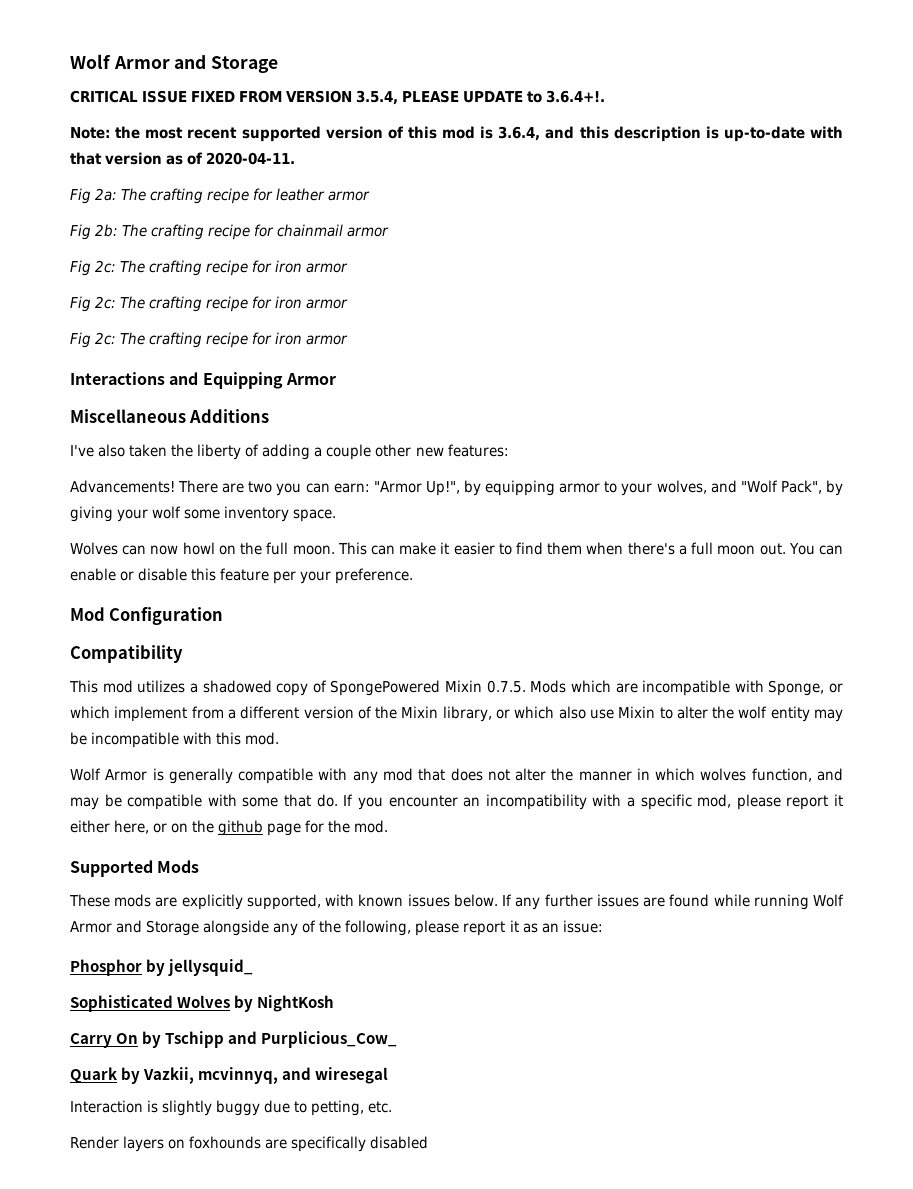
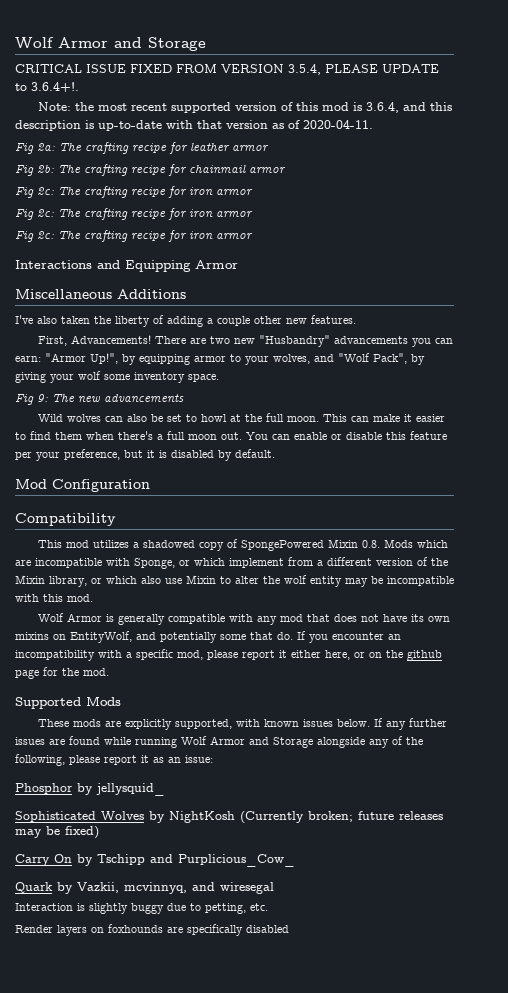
[447,444,509,457] features: // -> [311,315,356,324] [37,336,67,346] features. // First,
(273, 487) none -> [233,335,408,347] new "Husbandry" advancements
[70,542,236,555] Wolves can now howl on -> [15,394,184,405] [37,414,241,422] Fig 9: The new advancements // Wild wolves can also be set to howl at
[335,568,414,584] preference. -> [64,449,275,461] preference, but it is disabled by default.
[486,680,526,693] 0.7.5. -> [361,540,380,548] 0.8.
[515,768,844,782] [70,794,237,810] alter the manner in which wolves function, and may be compatible with -> [382,614,450,622] [15,631,217,643] have its own mixins on EntityWolf, and potentially
(335, 1003) none -> [240,811,443,823] [15,826,99,839] (Currently broken; future releases may be fixed)

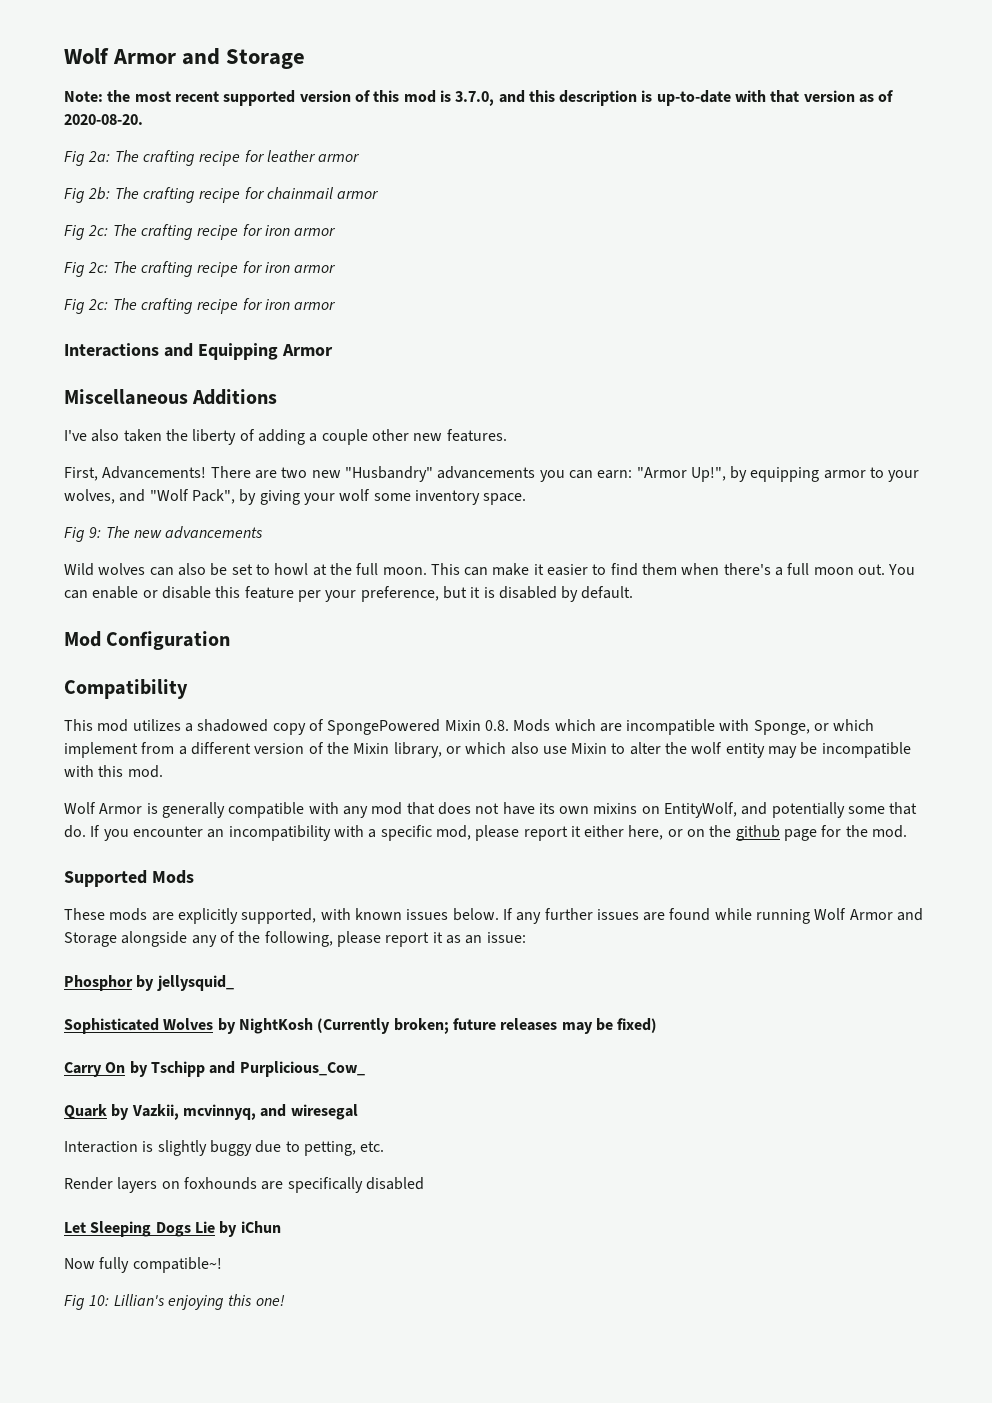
[15,37,206,51] [15,64,439,75] [15,82,79,92] Wolf Armor and Storage // CRITICAL ISSUE FIXED FROM VERSION 3.5.4, PLEASE UPDATE to 3.6.4+!. -> [64,48,306,69] Wolf Armor and Storage
[365,102,399,113] 3.6.4, -> [455,91,495,106] 3.7.0,
[303,120,373,129] 2020-04-11. -> [64,114,143,125] 2020-08-20.
(289, 929) none -> [64,1221,281,1237] [64,1257,222,1273] [64,1294,285,1310] // Let Sleeping Dogs Lie by iChun // Now fully compatible~! // Fig 10: Lillian's enjoying this one!

